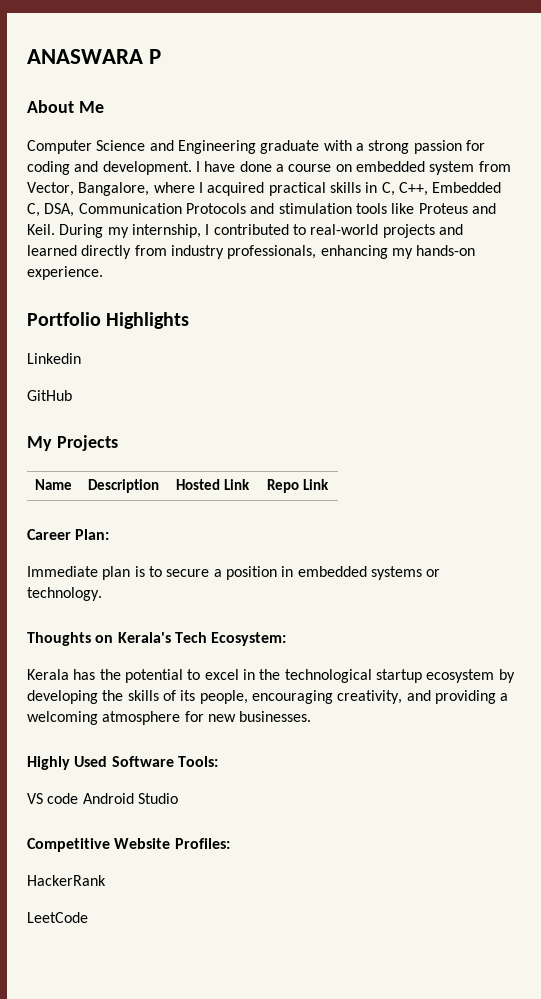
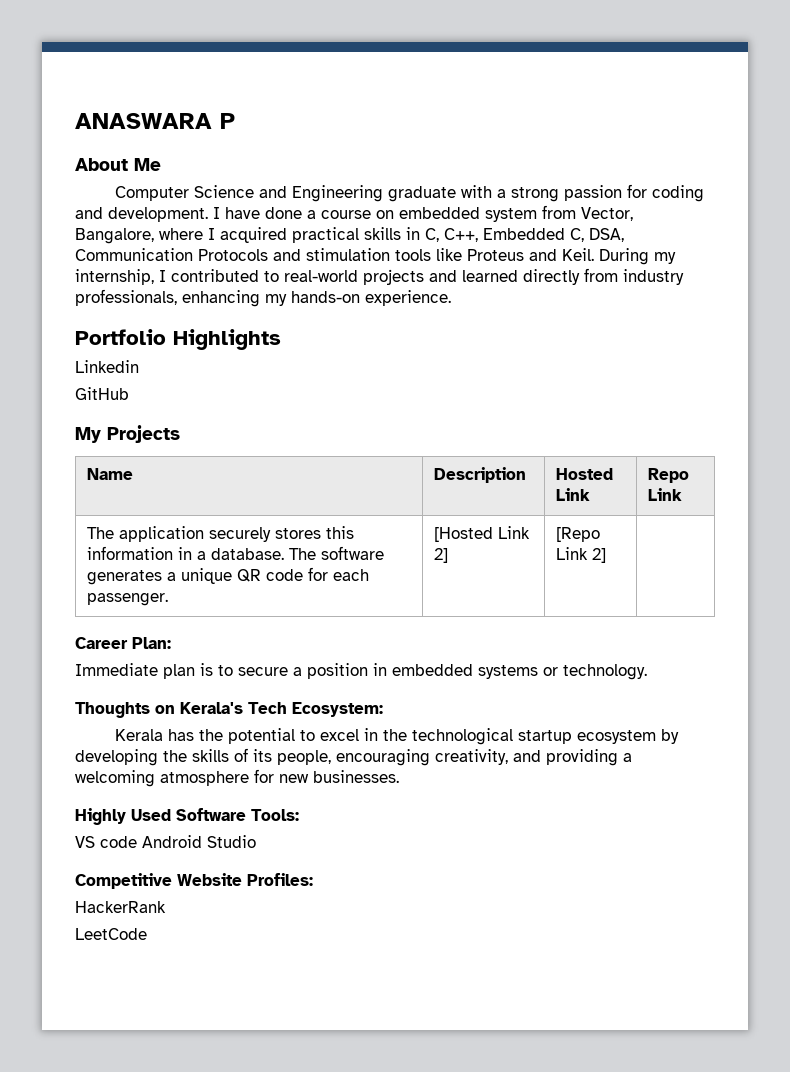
(329, 484) none -> [87,526,355,542] [87,546,385,560] [87,567,370,585] [87,593,169,606] [434,526,531,542] [434,548,449,563] [556,527,601,542] [556,547,607,563] // The application securely stores this information in a database. The software generates a unique QR code for each passenger. | [Hosted Link 2] | [Repo Link 2] |

